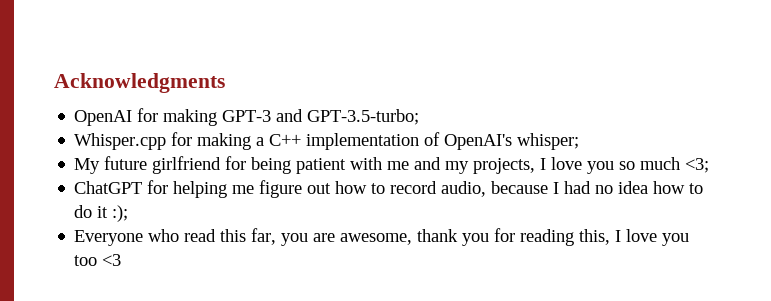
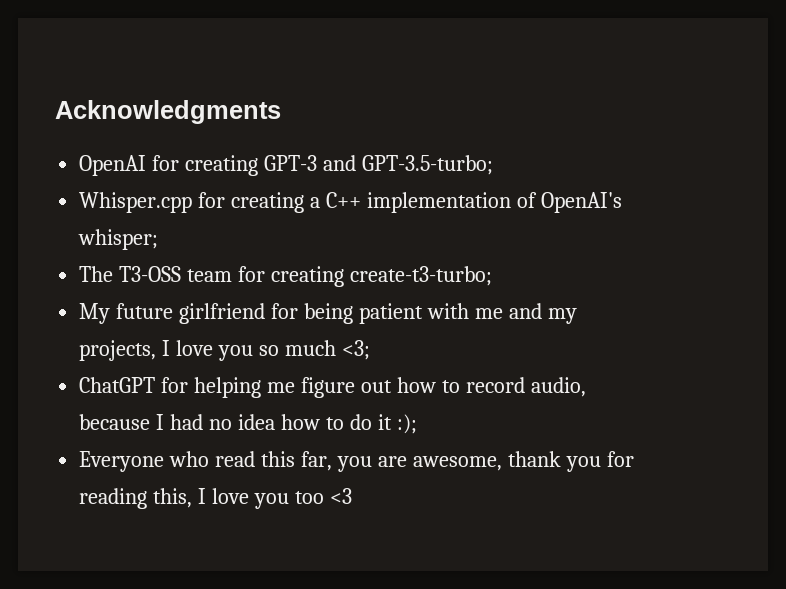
[163,109,218,126] making -> [185,155,259,176] creating
[197,133,252,150] making -> [231,192,305,213] creating
(580, 141) none -> [79,266,492,287] // The T3-OSS team for creating create-t3-turbo;

